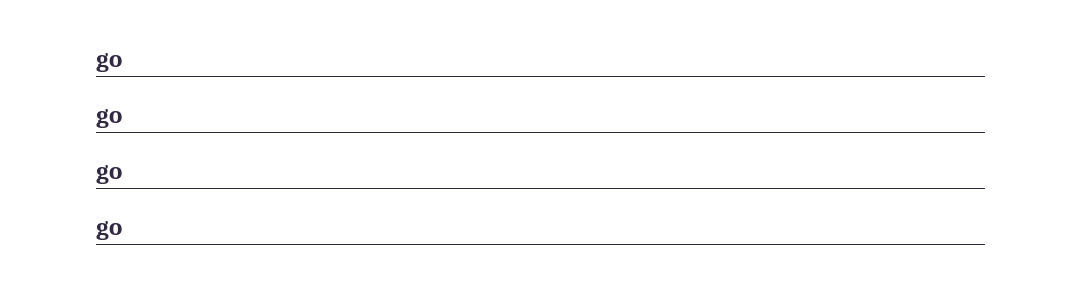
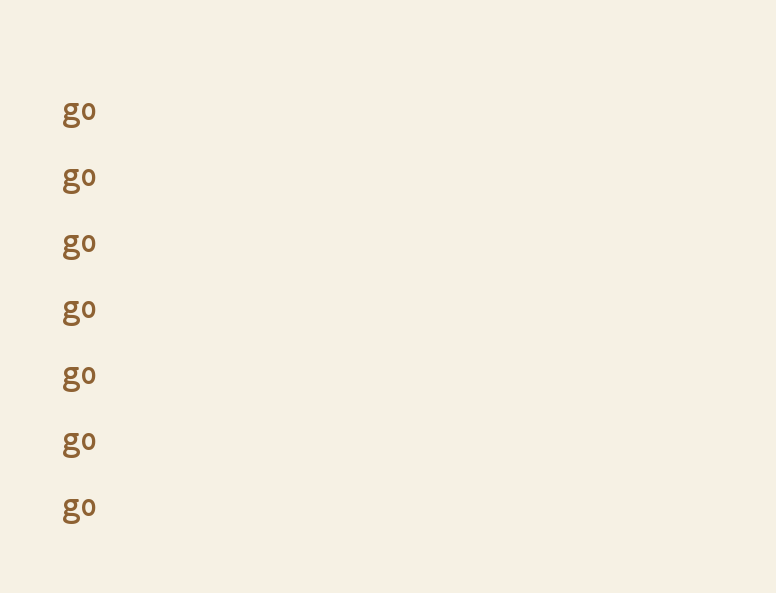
[96,53,122,72] [96,109,122,128] [96,165,122,184] [96,221,122,240] go // go // go // go -> [62,103,98,128] [62,169,98,194] [62,235,98,260] [62,301,98,326] [62,367,98,392] [62,433,98,458] [62,499,98,524] go // go // go // go // go // go // go

